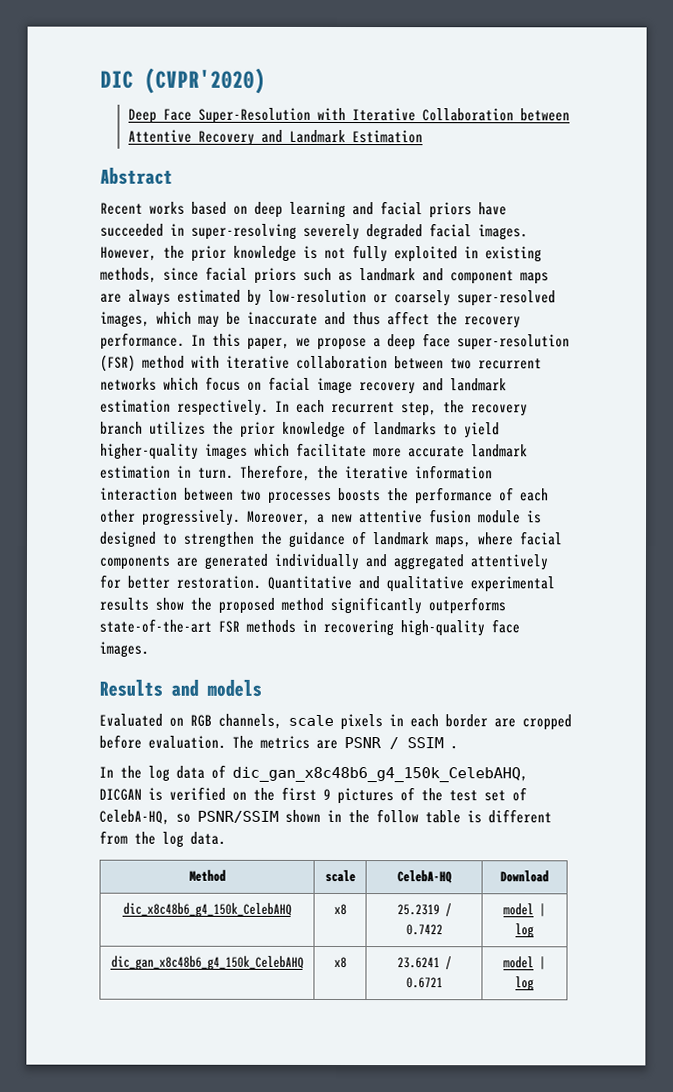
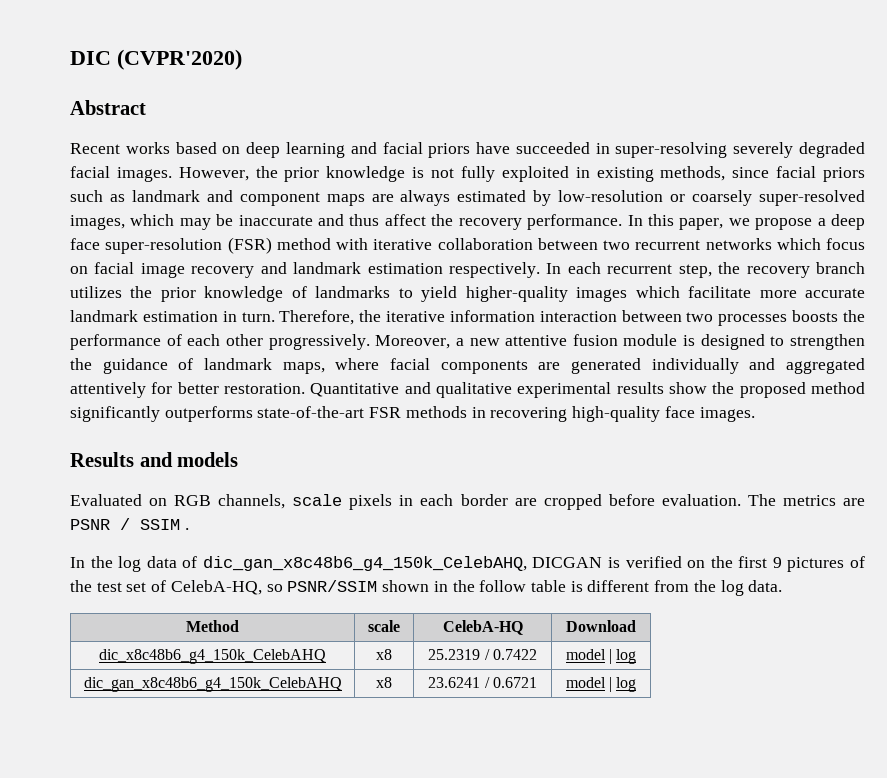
[127,107,570,124] [127,129,423,146] // Deep Face Super-Resolution with Iterative Collaboration between Attentive Recovery and Landmark Estimation -> (242, 59) none

